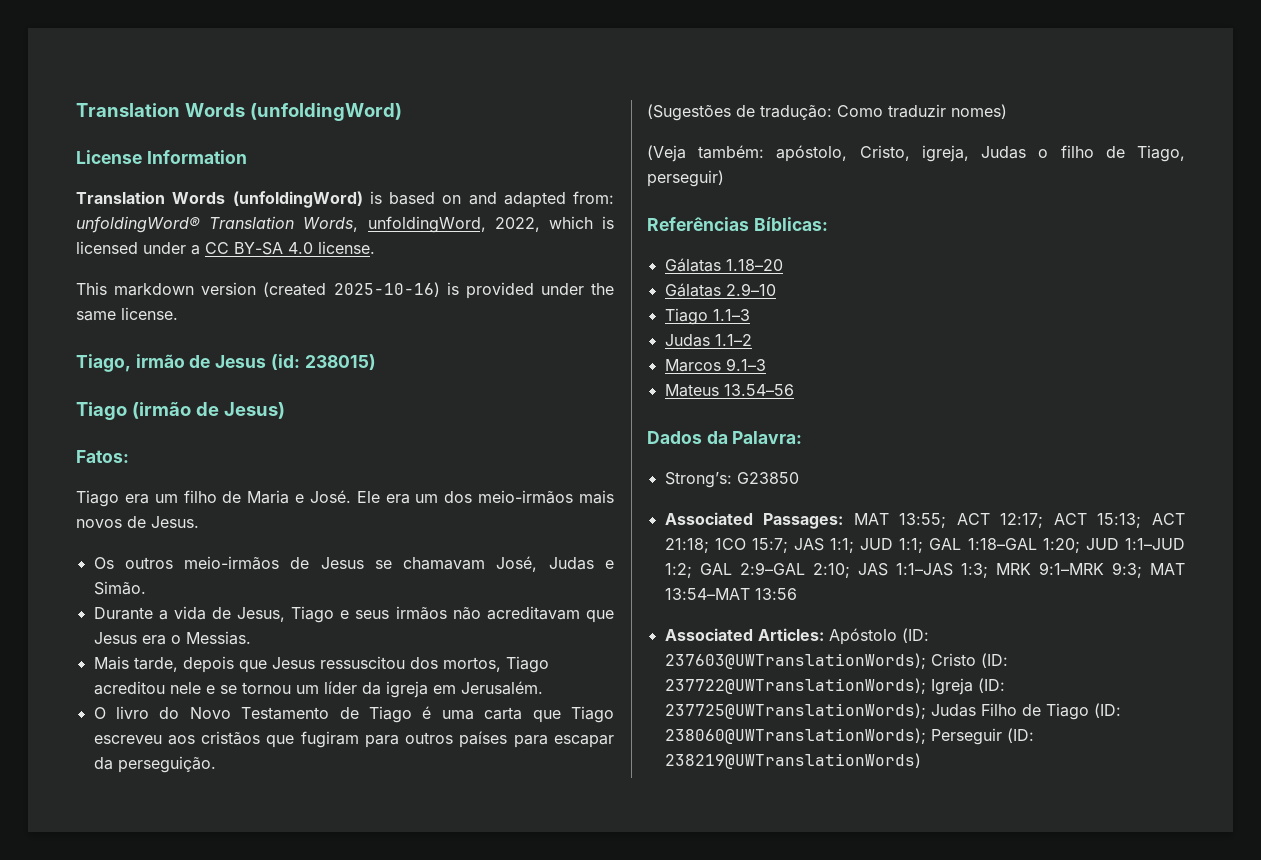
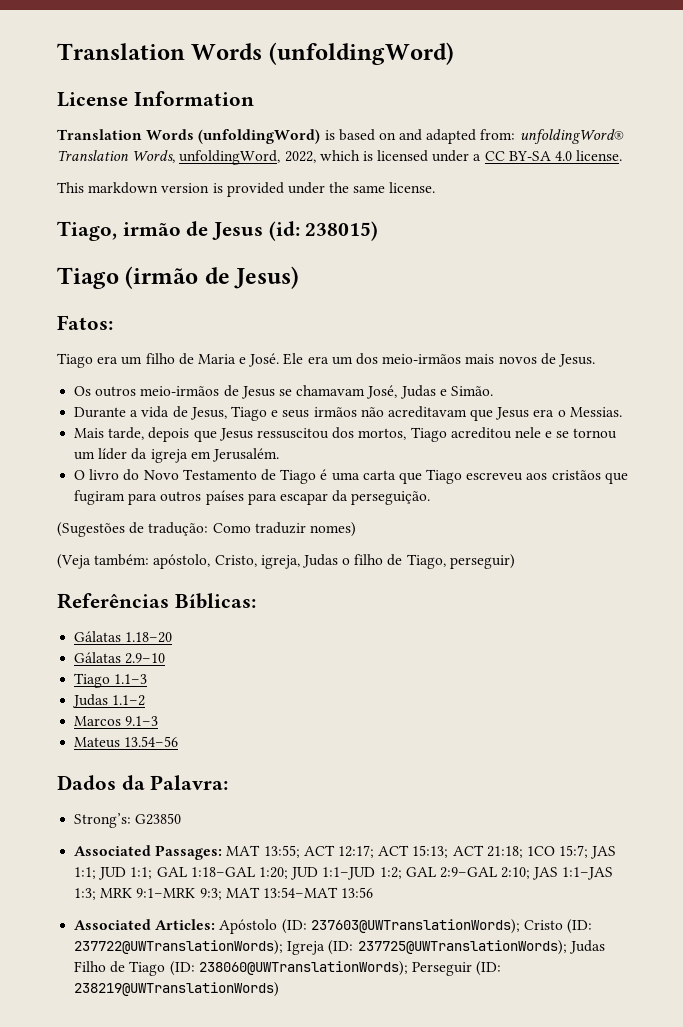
[263,282,440,297] (created 2025-10-16) -> (210, 188) none

